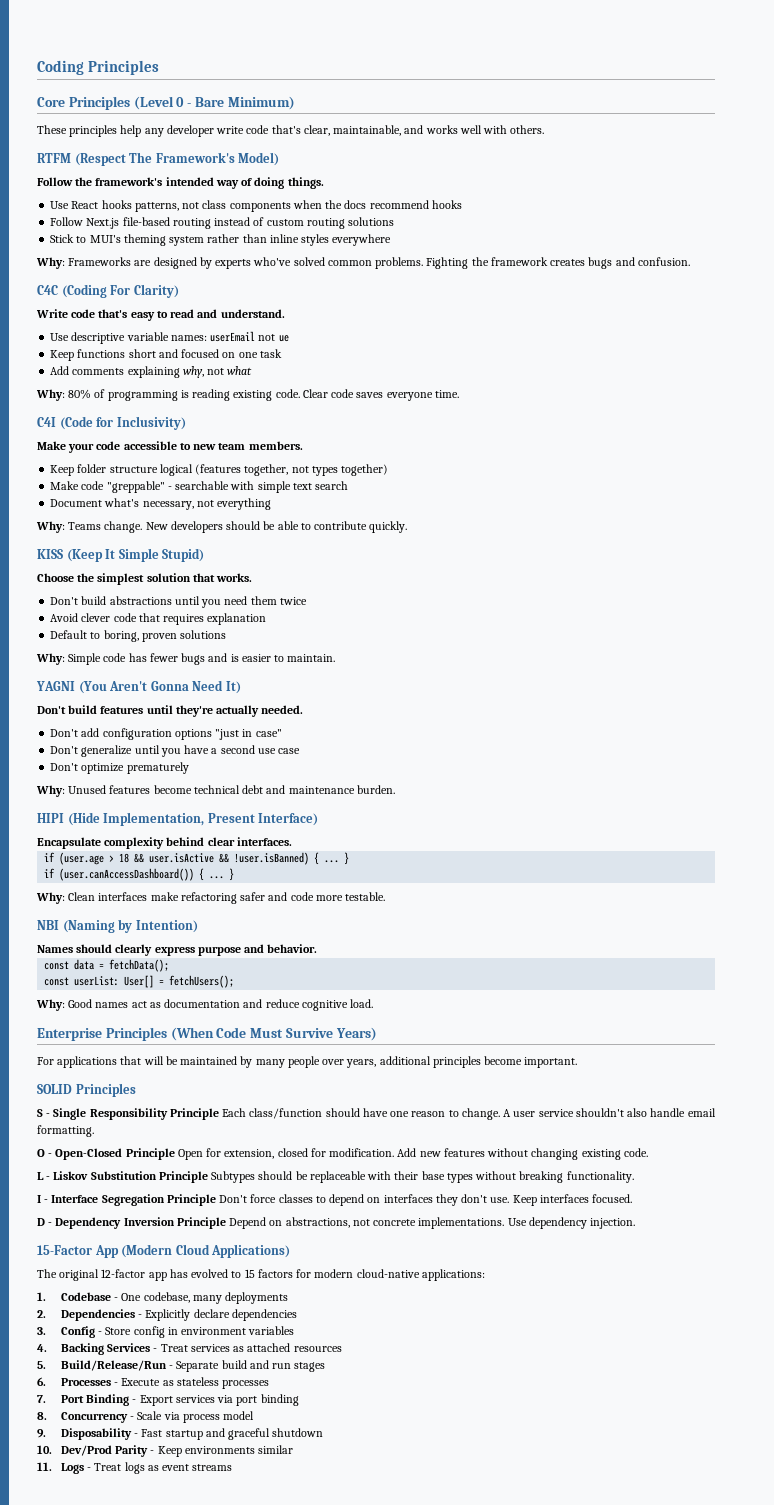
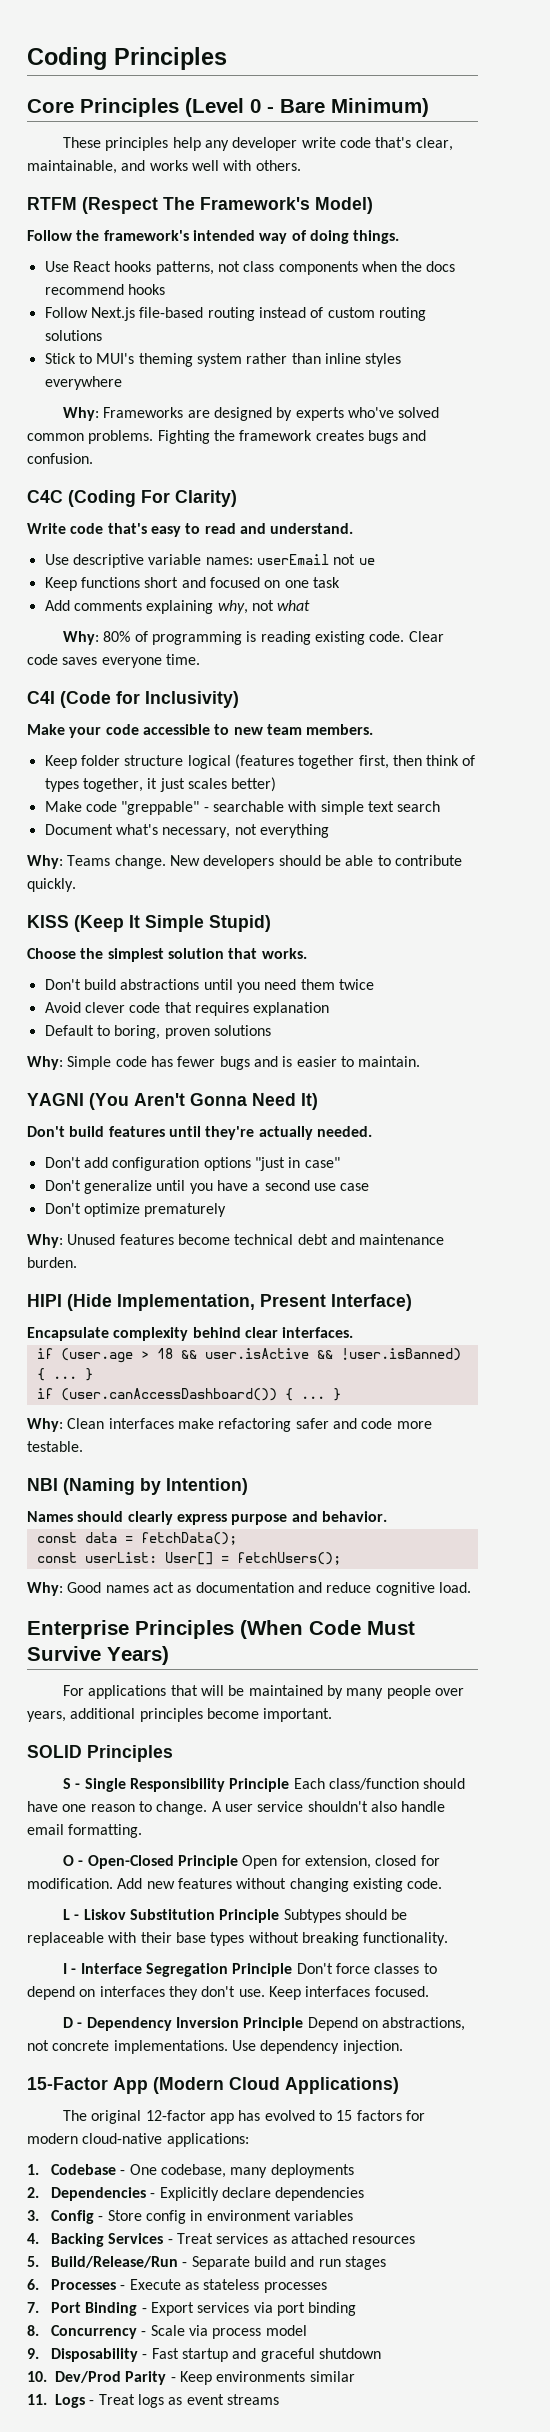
[244,464,389,476] together, not types together) -> [298,755,476,769] [44,777,277,792] together first, then think of types together, it just scales better)

